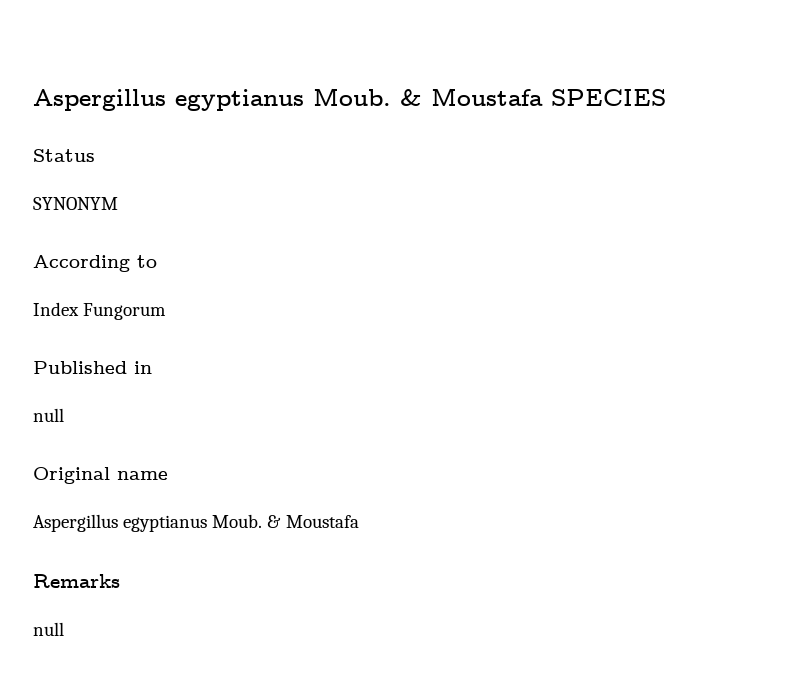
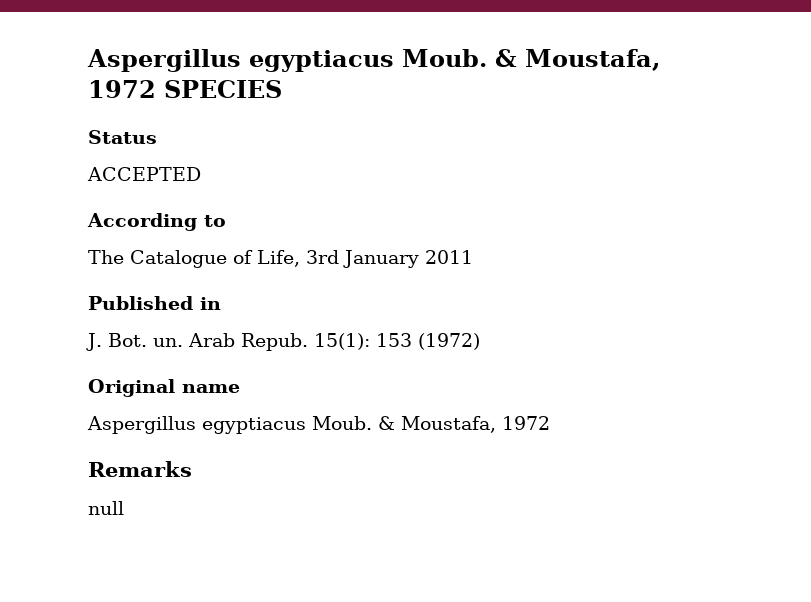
[33,88,543,111] Aspergillus egyptianus Moub. & Moustafa -> [87,49,660,72] [88,80,156,98] Aspergillus egyptiacus Moub. & Moustafa, 1972
[33,197,118,210] SYNONYM -> [87,167,201,181] ACCEPTED
[33,302,167,320] [33,361,152,374] [33,408,64,422] Index Fungorum // Published in // null -> [88,250,473,268] [88,296,221,310] [86,333,480,351] The Catalogue of Life, 3rd January 2011 // Published in // J. Bot. un. Arab Repub. 15(1): 153 (1972)
[123,514,359,532] egyptianus Moub. & Moustafa -> [202,416,550,434] egyptiacus Moub. & Moustafa, 1972

